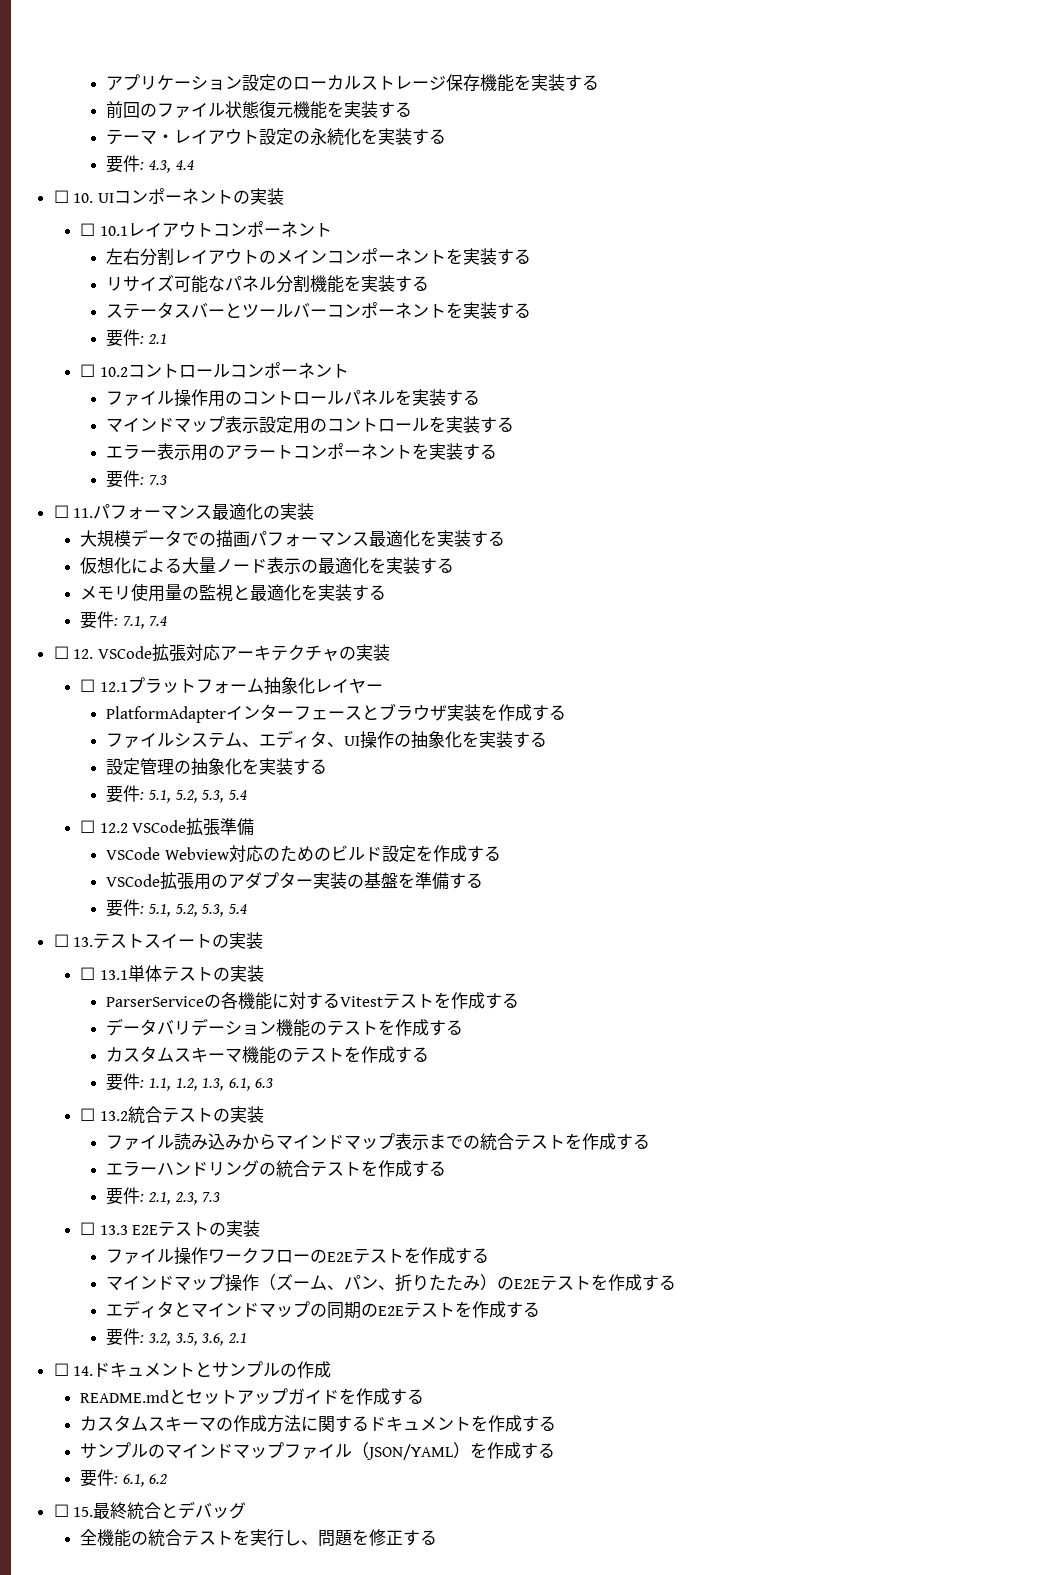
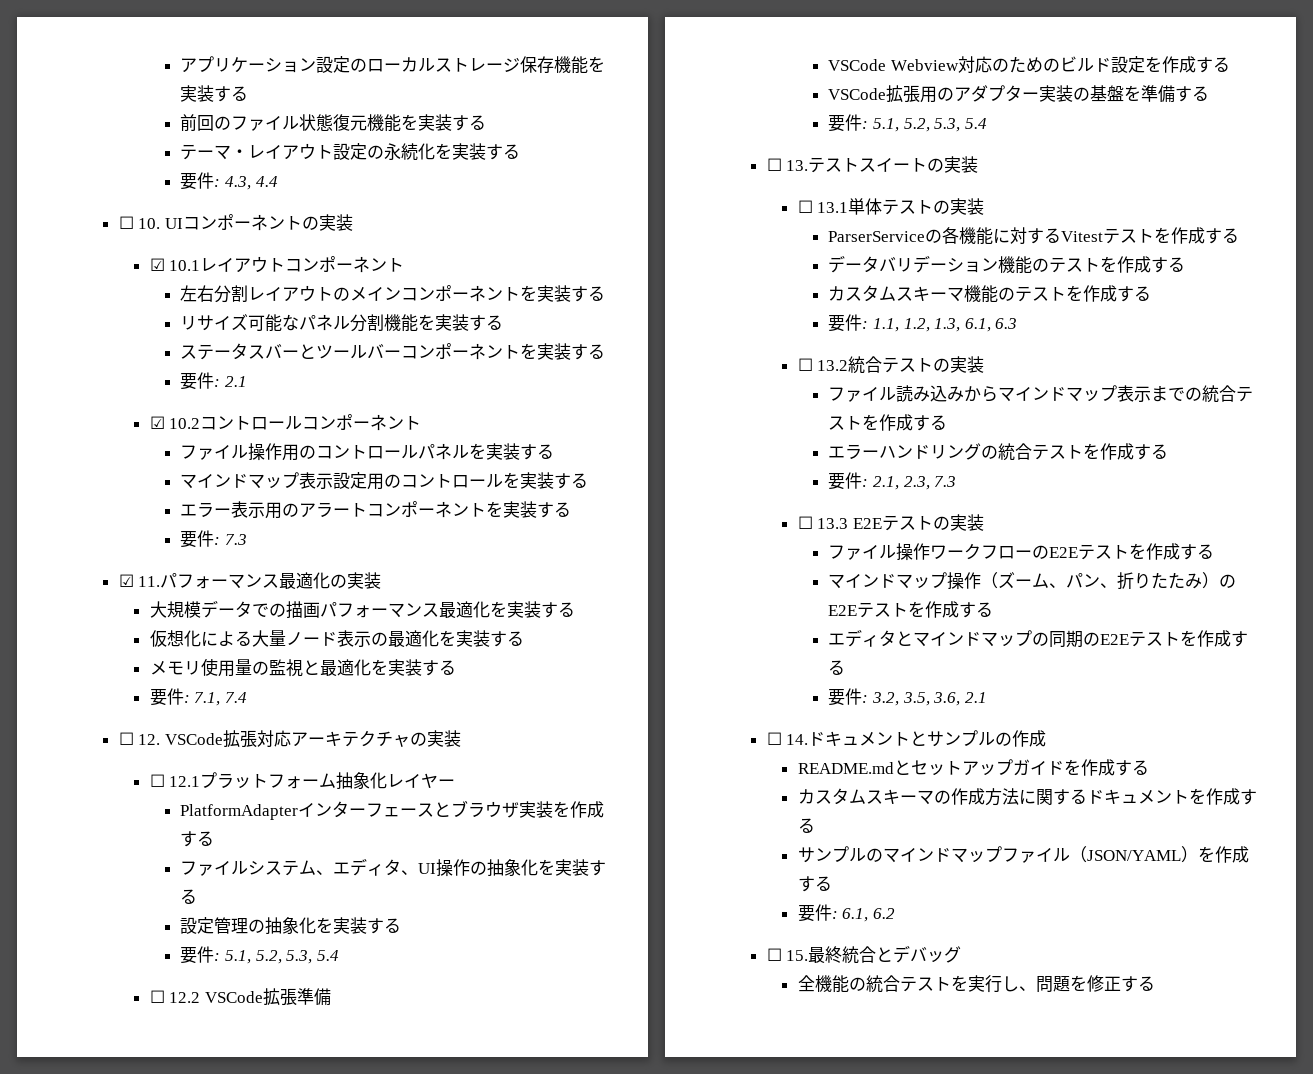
[80,223,96,236] ☐ -> [149,258,165,271] ☑
[80,364,96,377] ☐ -> [149,416,165,429] ☑
[53,505,69,518] ☐ -> [118,574,134,587] ☑

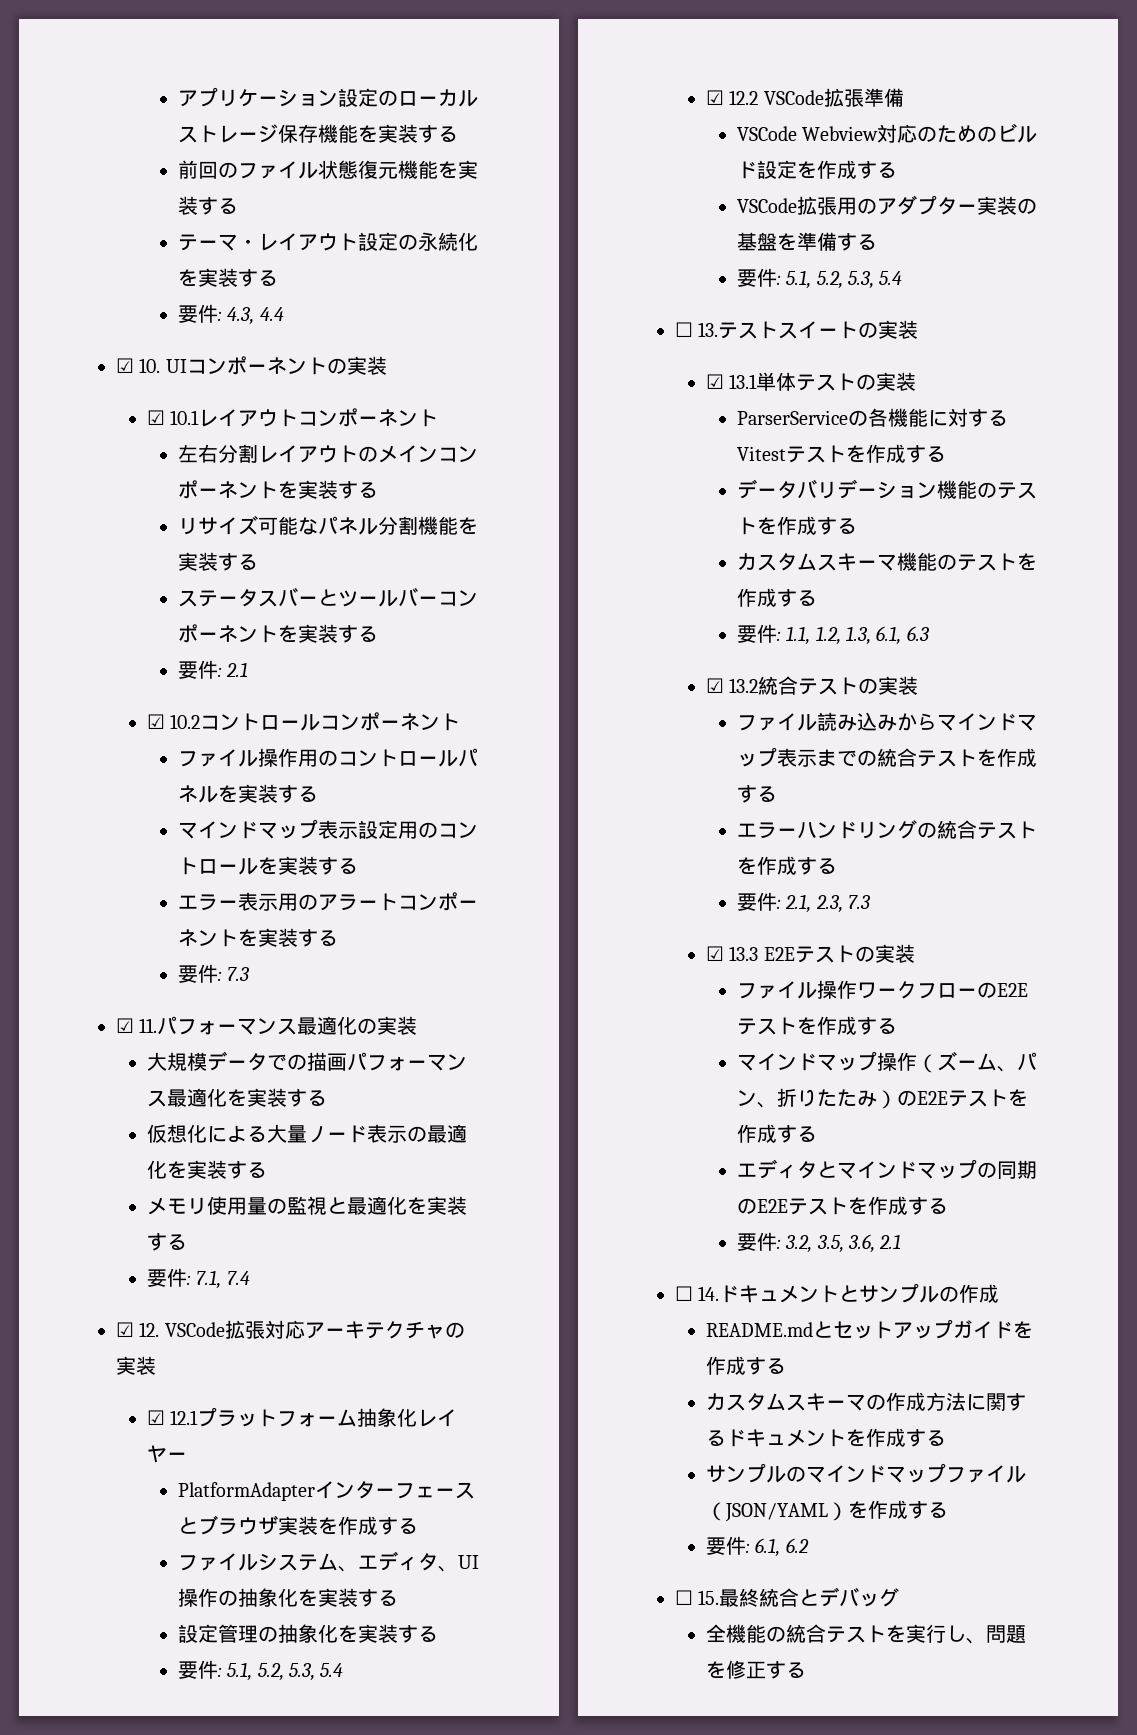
[118,216,134,229] ☐ -> [116,358,134,373] ☑
[118,732,134,745] ☐ -> [116,1322,134,1337] ☑
[149,774,165,787] ☐ -> [146,1410,165,1425] ☑
[149,990,165,1003] ☐ -> [705,90,724,105] ☑
[797,200,813,213] ☐ -> [705,374,724,389] ☑
[797,358,813,371] ☐ -> [705,678,724,693] ☑
[797,516,813,529] ☐ -> [705,946,724,961] ☑

